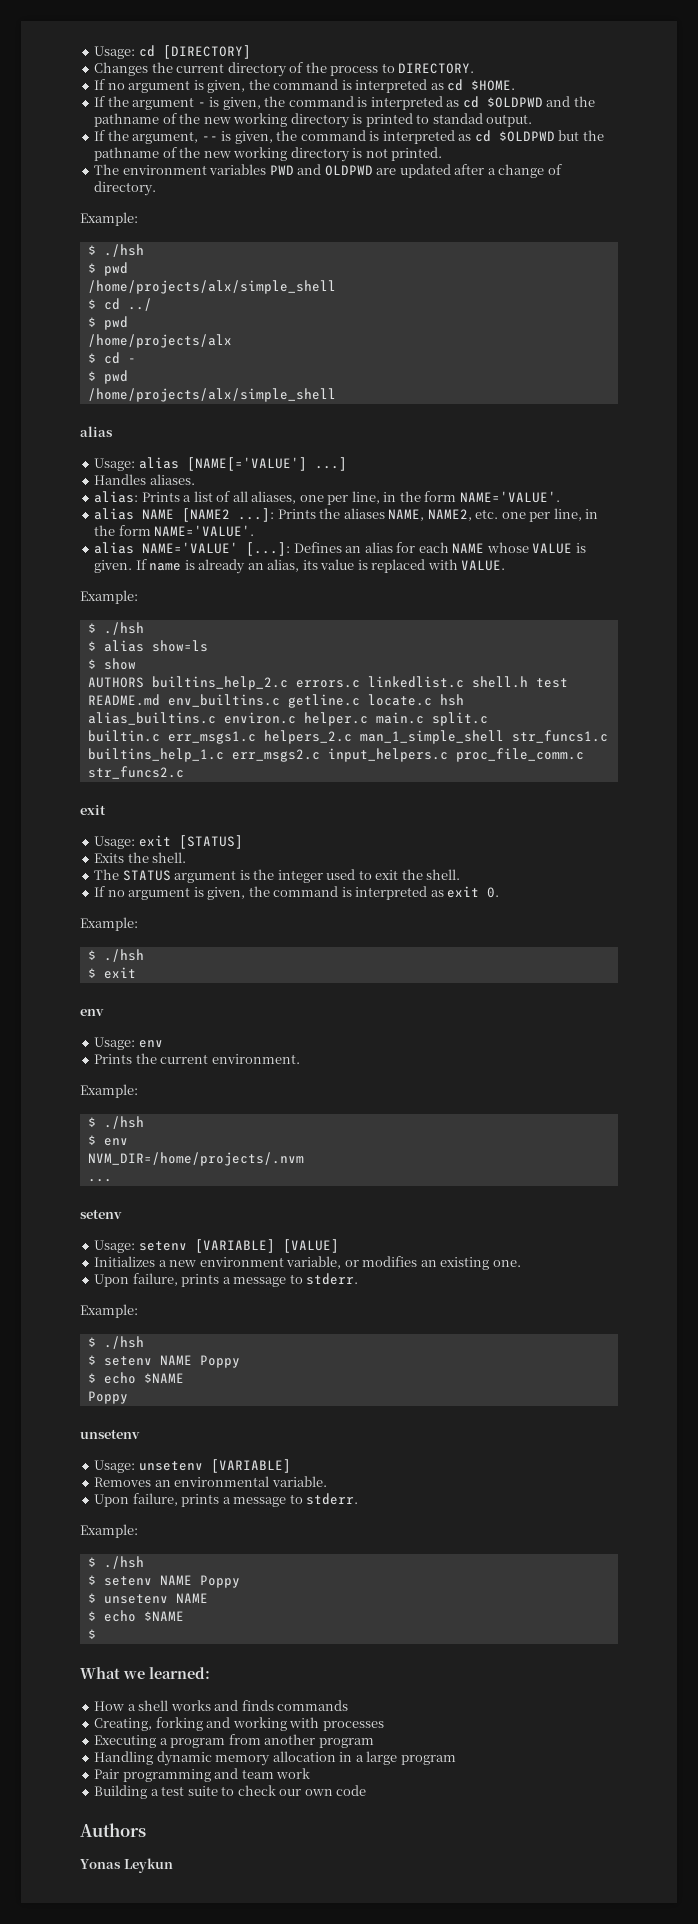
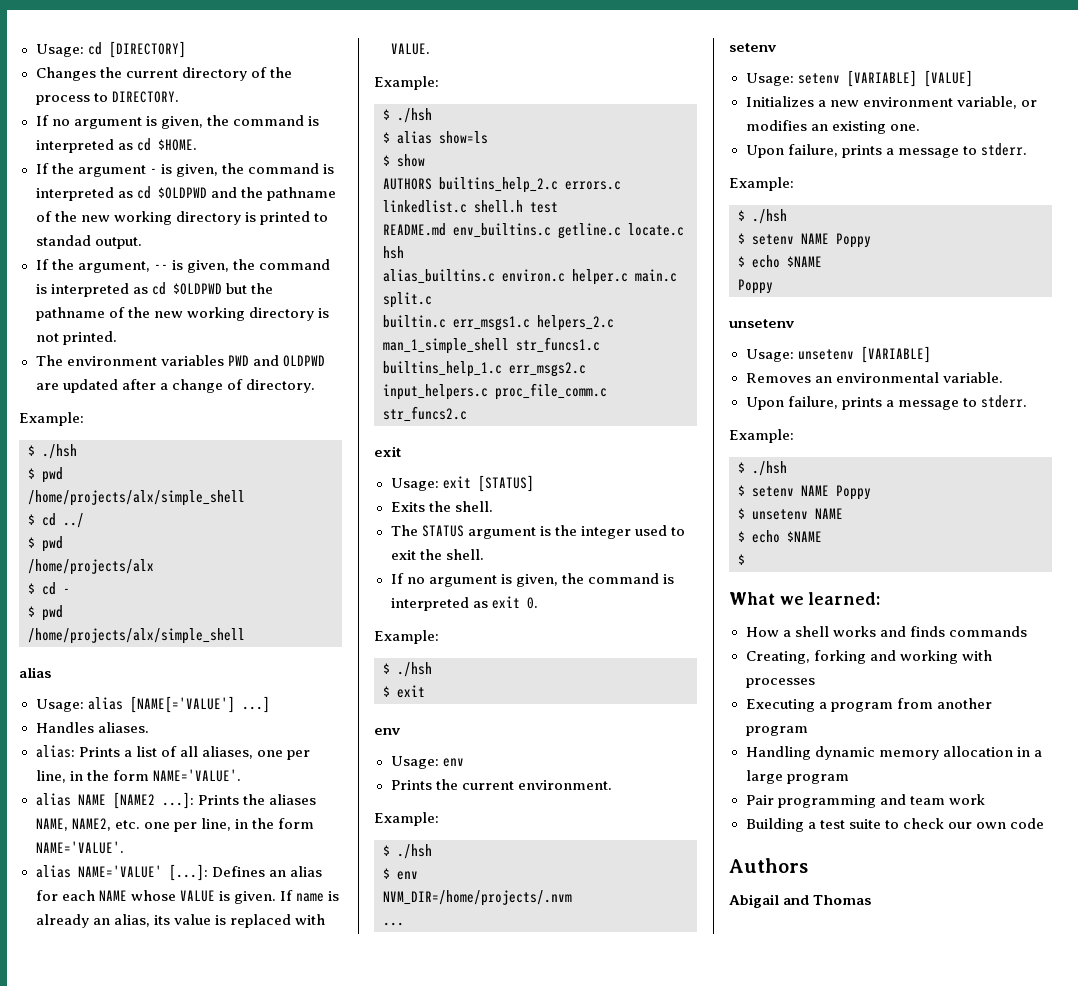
[80,1858,173,1873] Yonas Leykun -> [729,894,872,908] Abigail and Thomas

